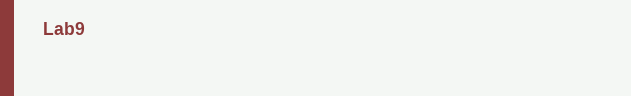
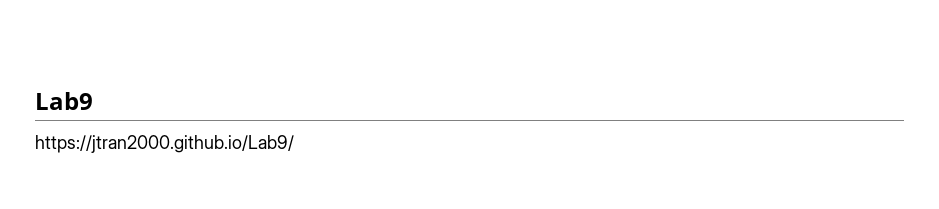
(85, 28) none -> [35,135,294,153] // https://jtran2000.github.io/Lab9/

